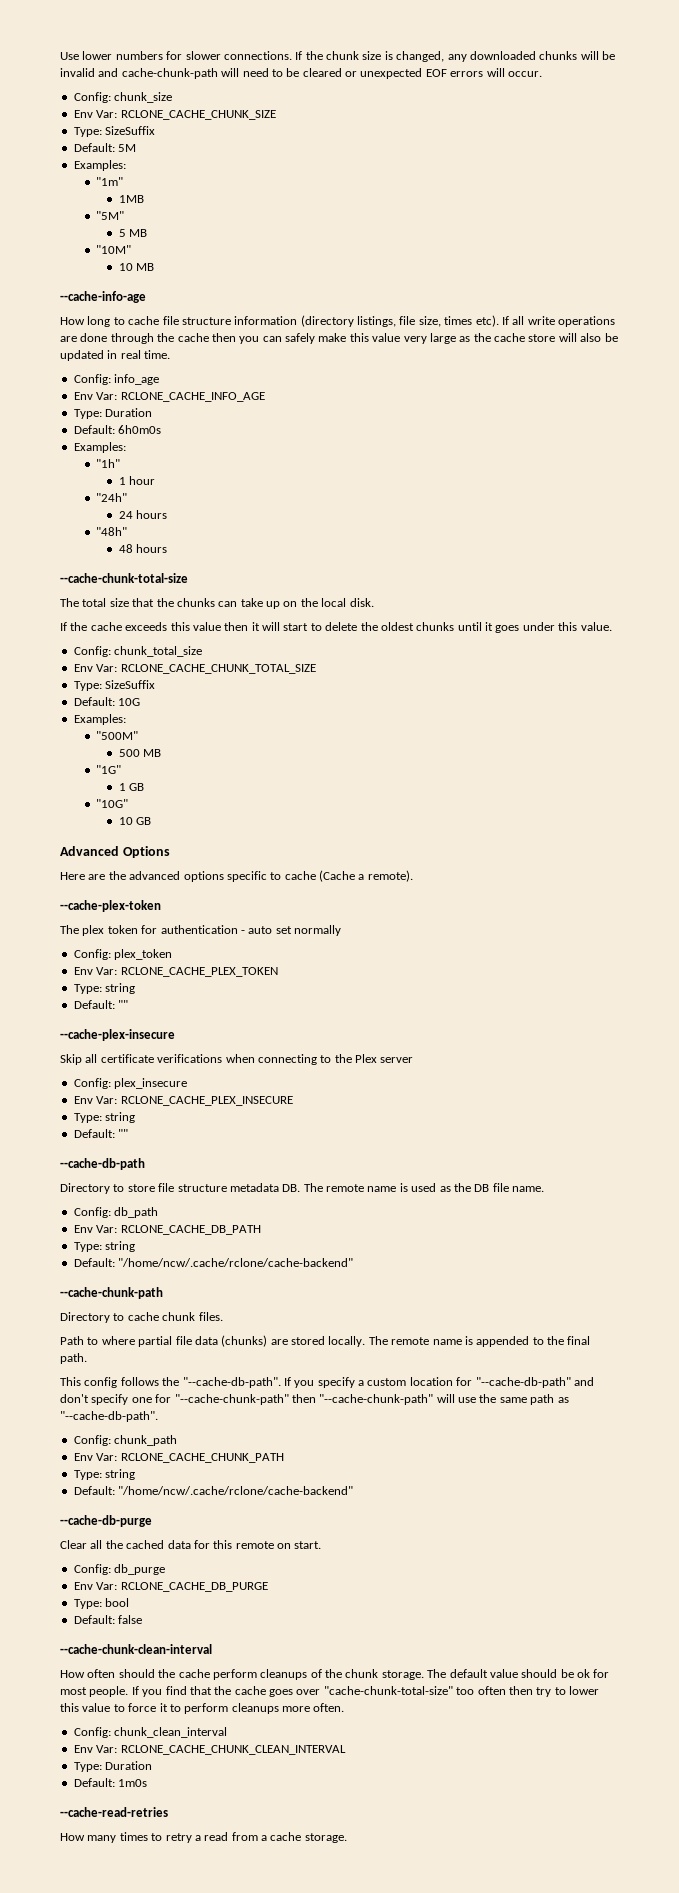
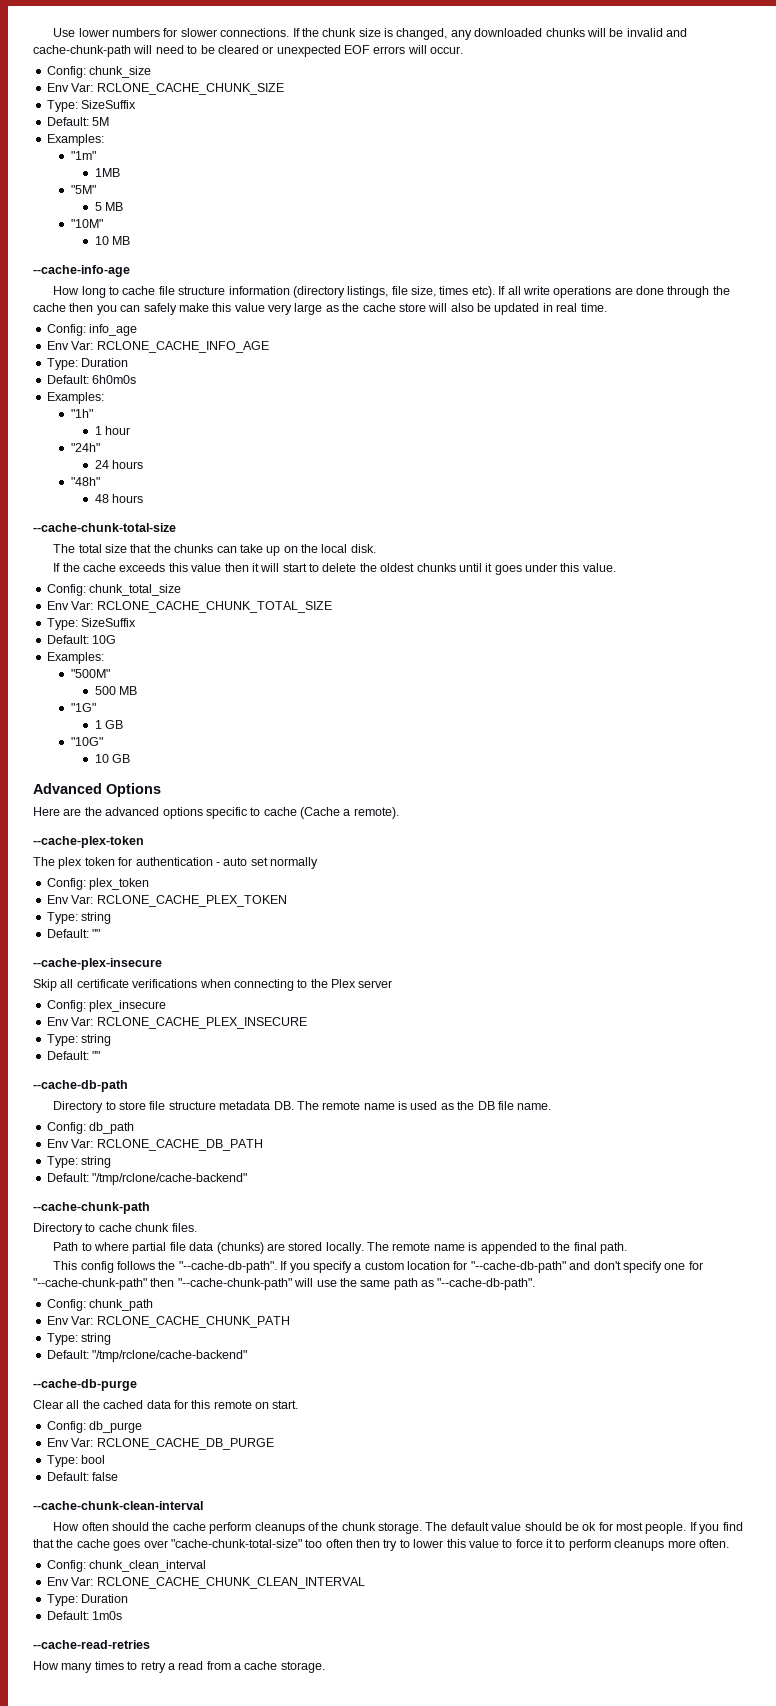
[118,1258,354,1267] "/home/ncw/.cache/rclone/cache-backend" -> [92,1173,248,1185] "/tmp/rclone/cache-backend"
[118,1486,354,1495] "/home/ncw/.cache/rclone/cache-backend" -> [92,1350,248,1362] "/tmp/rclone/cache-backend"

